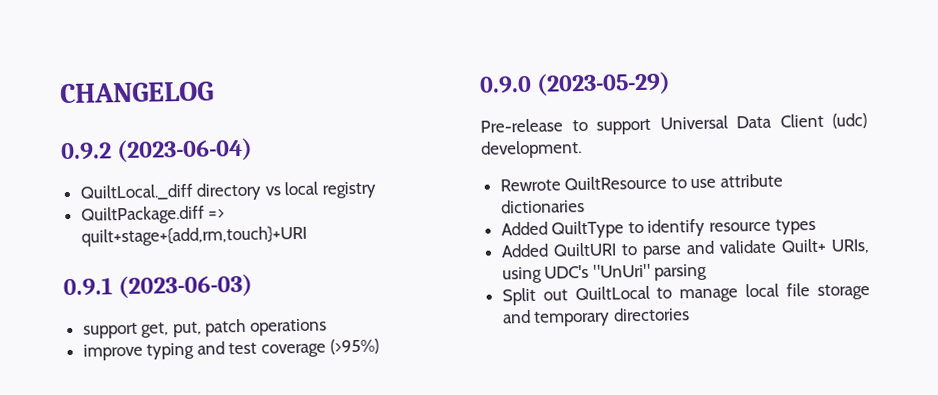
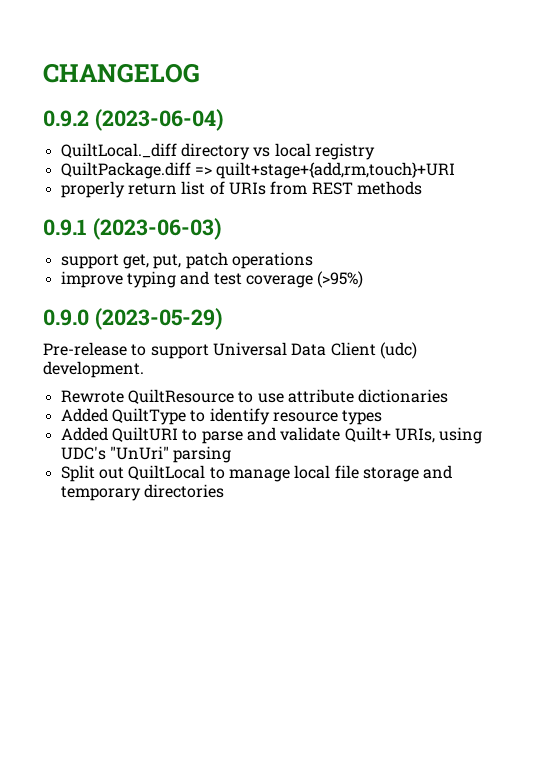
(307, 236) none -> [60,181,422,198] // properly return list of URIs from REST methods

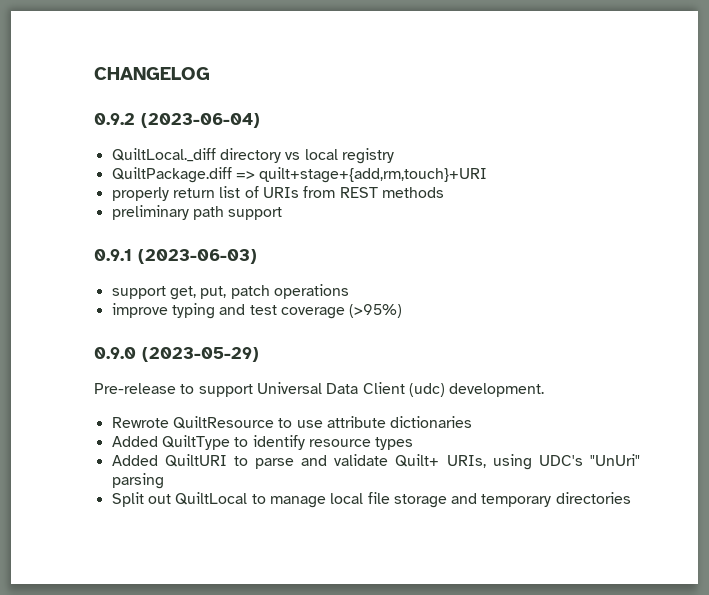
(422, 188) none -> [111,205,283,220] // preliminary path support

